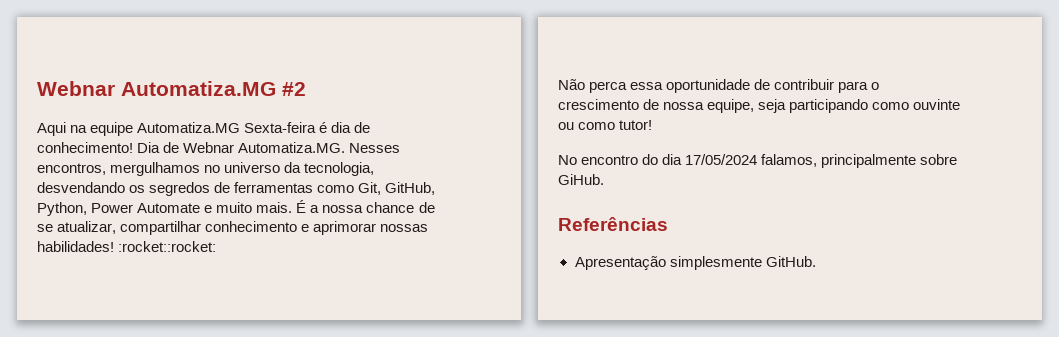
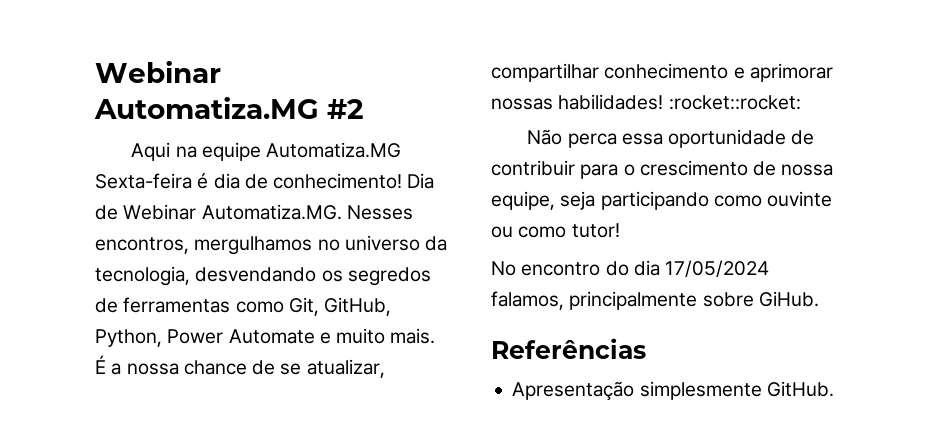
[37,81,115,96] Webnar -> [95,61,221,83] Webinar
[183,142,235,153] Webnar -> [123,204,197,220] Webinar

